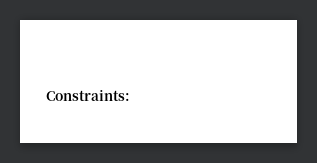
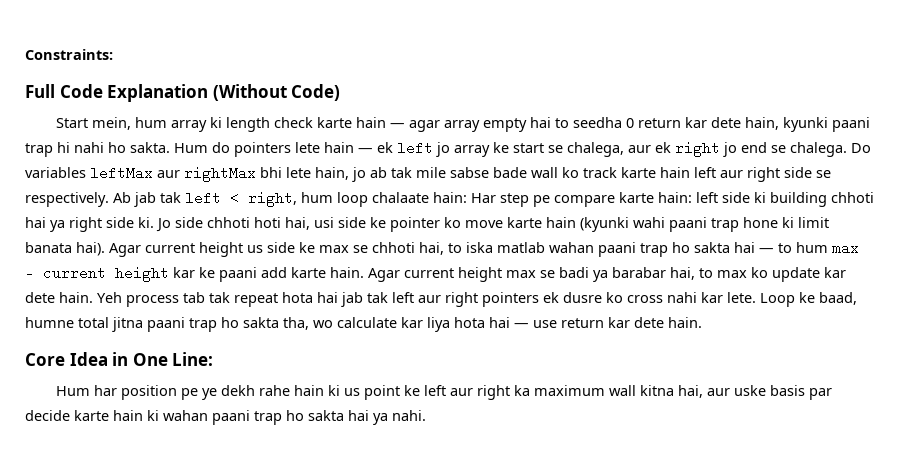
(130, 95) none -> [25,84,341,102] [56,117,871,132] [25,141,871,157] [25,166,831,182] [25,191,874,207] [25,217,829,232] [25,241,859,257] [25,266,846,282] [25,292,857,307] [25,317,702,332] [25,352,214,366] [56,385,833,400] [25,410,426,425] // Full Code Explanation (Without Code) // Start mein, hum array ki length check karte hain — agar array empty hai to seedha 0 return kar dete hain, kyunki paani trap hi nahi ho sakta. Hum do pointers lete hain — ek left jo array ke start se chalega, aur ek right jo end se chalega. Do variables leftMax aur rightMax bhi lete hain, jo ab tak mile sabse bade wall ko track karte hain left aur right side se respectively. Ab jab tak left < right, hum loop chalaate hain: Har step pe compare karte hain: left side ki building chhoti hai ya right side ki. Jo side chhoti hoti hai, usi side ke pointer ko move karte hain (kyunki wahi paani trap hone ki limit banata hai). Agar current height us side ke max se chhoti hai, to iska matlab wahan paani trap ho sakta hai — to hum max - current height kar ke paani add karte hain. Agar current height max se badi ya barabar hai, to max ko update kar dete hain. Yeh process tab tak repeat hota hai jab tak left aur right pointers ek dusre ko cross nahi kar lete. Loop ke baad, humne total jitna paani trap ho sakta tha, wo calculate kar liya hota hai — use return kar dete hain. // Core Idea in One Line: // Hum har position pe ye dekh rahe hain ki us point ke left aur right ka maximum wall kitna hai, aur uske basis par decide karte hain ki wahan paani trap ho sakta hai ya nahi.

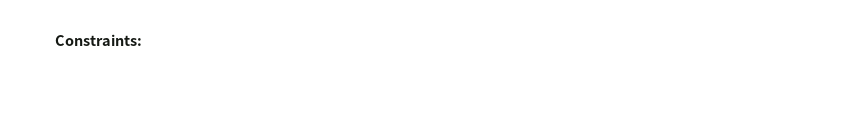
[25,84,341,102] [56,117,871,132] [25,141,871,157] [25,166,831,182] [25,191,874,207] [25,217,829,232] [25,241,859,257] [25,266,846,282] [25,292,857,307] [25,317,702,332] [25,352,214,366] [56,385,833,400] [25,410,426,425] // Full Code Explanation (Without Code) // Start mein, hum array ki length check karte hain — agar array empty hai to seedha 0 return kar dete hain, kyunki paani trap hi nahi ho sakta. Hum do pointers lete hain — ek left jo array ke start se chalega, aur ek right jo end se chalega. Do variables leftMax aur rightMax bhi lete hain, jo ab tak mile sabse bade wall ko track karte hain left aur right side se respectively. Ab jab tak left < right, hum loop chalaate hain: Har step pe compare karte hain: left side ki building chhoti hai ya right side ki. Jo side chhoti hoti hai, usi side ke pointer ko move karte hain (kyunki wahi paani trap hone ki limit banata hai). Agar current height us side ke max se chhoti hai, to iska matlab wahan paani trap ho sakta hai — to hum max - current height kar ke paani add karte hain. Agar current height max se badi ya barabar hai, to max ko update kar dete hain. Yeh process tab tak repeat hota hai jab tak left aur right pointers ek dusre ko cross nahi kar lete. Loop ke baad, humne total jitna paani trap ho sakta tha, wo calculate kar liya hota hai — use return kar dete hain. // Core Idea in One Line: // Hum har position pe ye dekh rahe hain ki us point ke left aur right ka maximum wall kitna hai, aur uske basis par decide karte hain ki wahan paani trap ho sakta hai ya nahi. -> (142, 40) none

